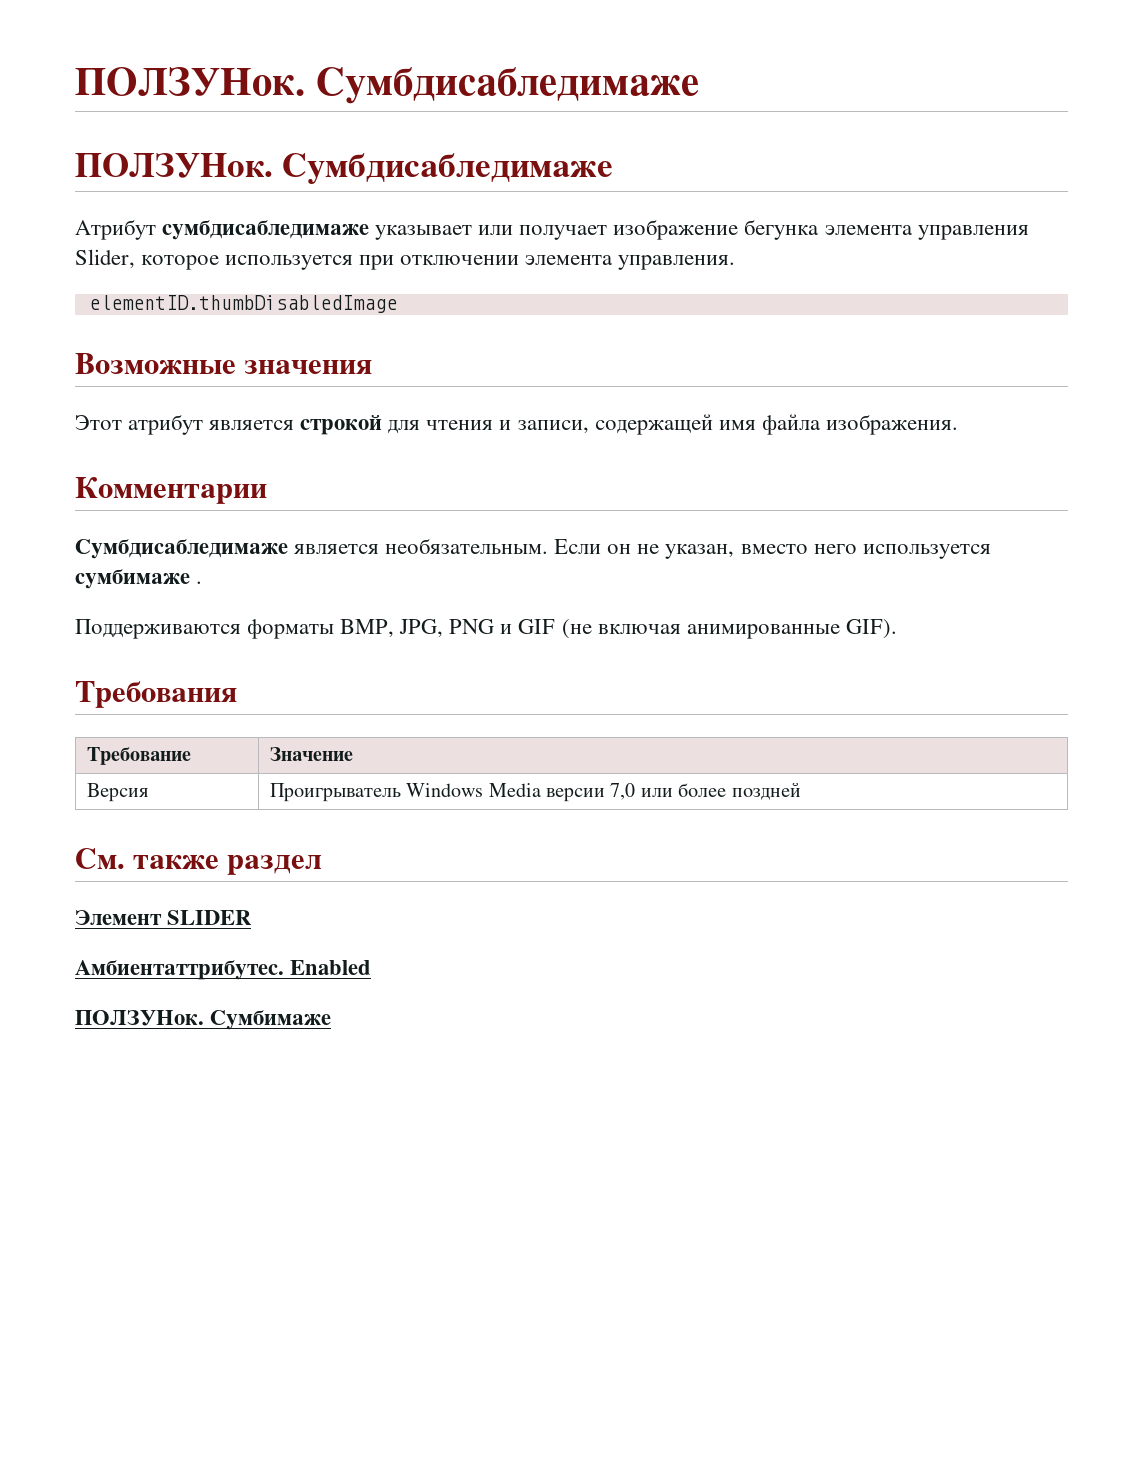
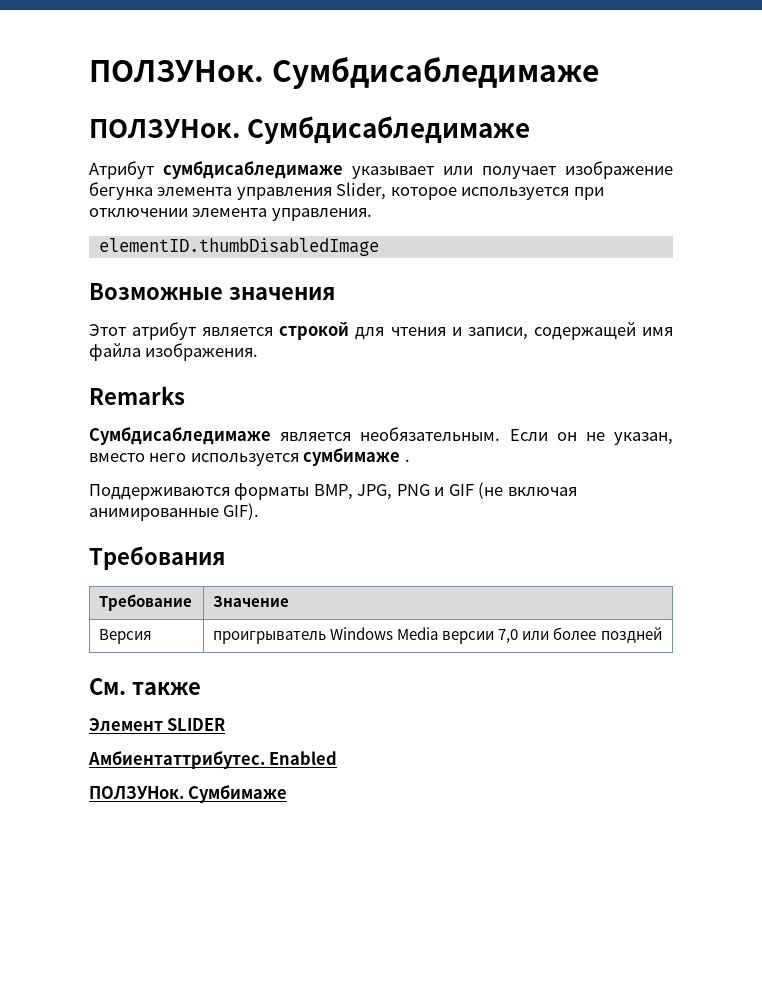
[75,477,267,504] Комментарии -> [89,386,185,405] Remarks
[269,783,401,802] Проигрыватель -> [213,631,327,644] проигрыватель
[227,855,323,875] раздел -> (201, 688) none

